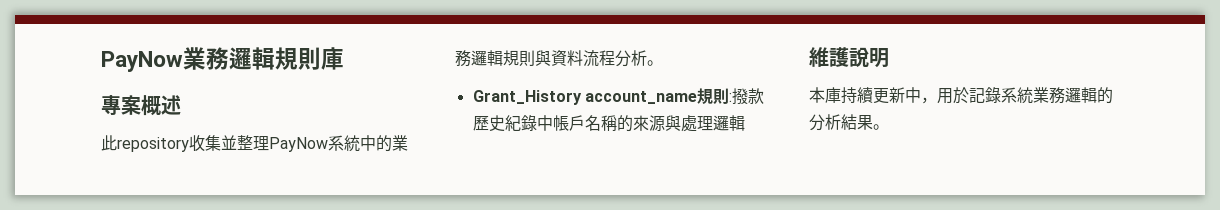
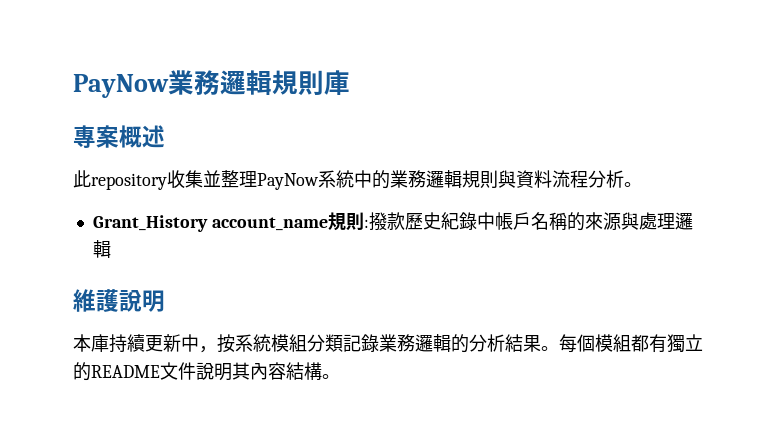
[937,87,1033,104] 用於記錄系統 -> [217,334,379,353] 按系統模組分類記錄
(889, 127) none -> [559,334,703,353] [73,362,340,381] 每個模組都有獨立的README文件說明其內容結構。

